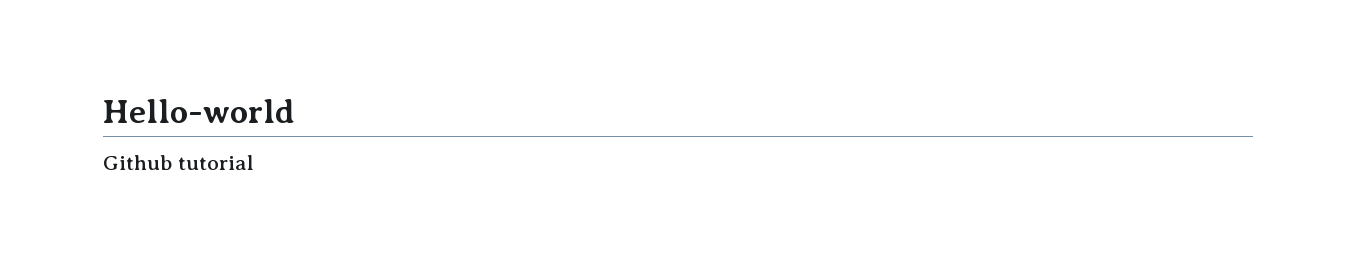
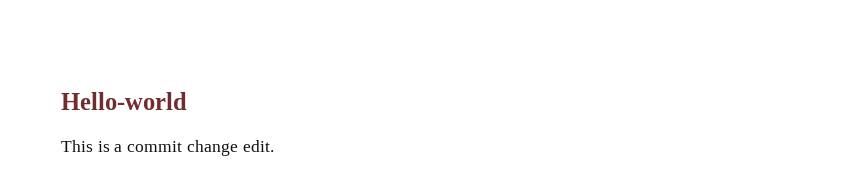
[103,155,254,170] Github tutorial -> [61,140,274,156] This is a commit change edit.

